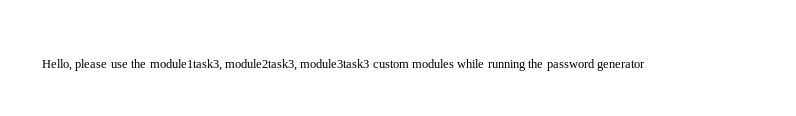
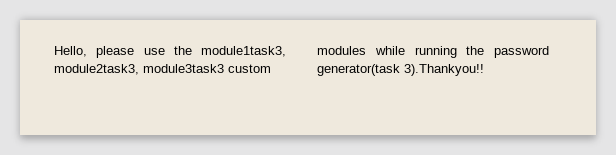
[596,60,645,71] generator -> [317,64,484,76] generator(task 3).Thankyou!!

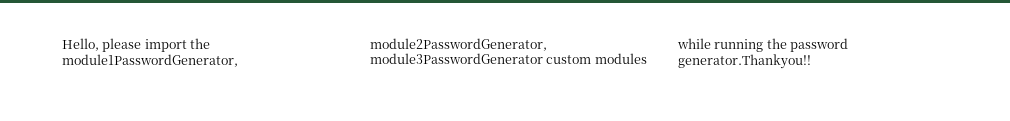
[143,46,286,57] [54,64,224,75] use the module1task3, module2task3, module3task3 -> [144,38,211,52] [62,54,238,67] [370,38,547,51] [370,53,543,64] import the module1PasswordGenerator, module2PasswordGenerator, module3PasswordGenerator
[317,64,484,76] generator(task 3).Thankyou!! -> [678,54,811,69] generator.Thankyou!!

